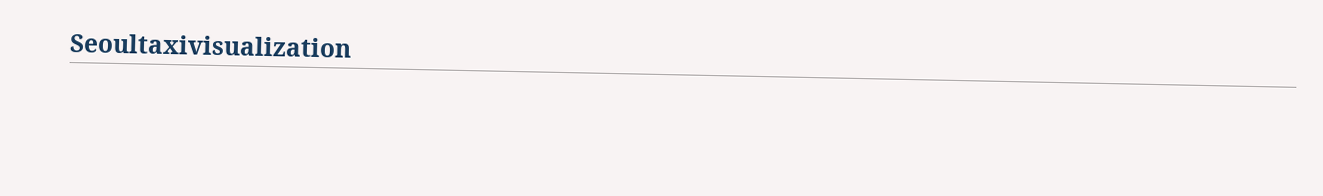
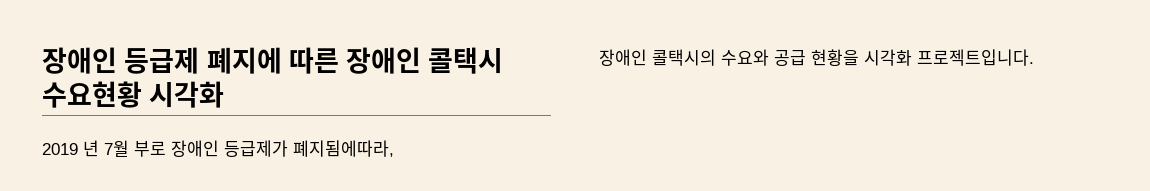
[69,33,352,58] Seoultaxivisualization -> [42,47,504,74] [42,81,225,108] [42,140,394,157] [599,49,1034,66] 장애인 등급제 폐지에 따른 장애인 콜택시 수요현황 시각화 // 2019 년 7월 부로 장애인 등급제가 폐지됨에따라, // 장애인 콜택시의 수요와 공급 현황을 시각화 프로젝트입니다.

